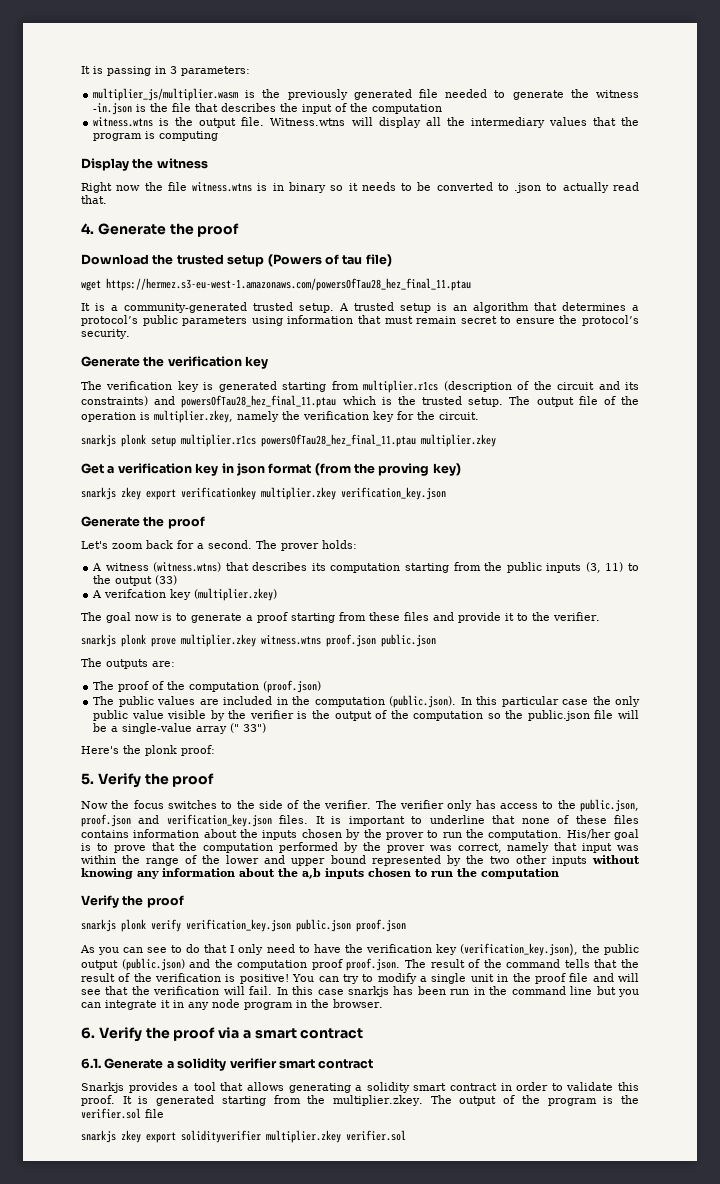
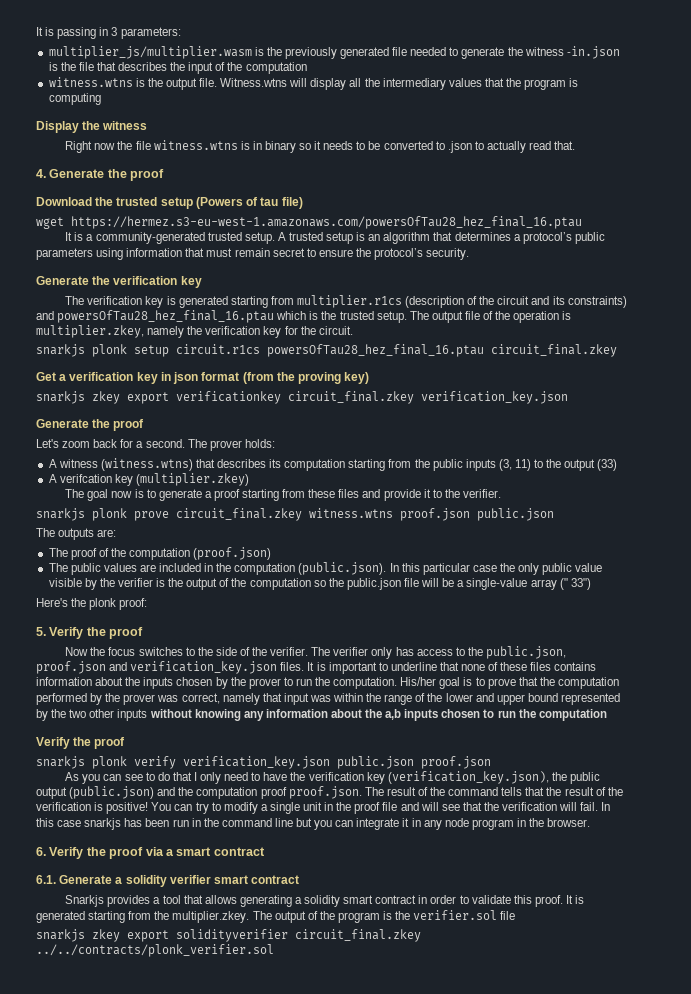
[106,278,471,291] https://hermez.s3-eu-west-1.amazonaws.com/powersOfTau28_hez_final_11.ptau -> [71,216,582,229] https://hermez.s3-eu-west-1.amazonaws.com/powersOfTau28_hez_final_16.ptau
[181,395,337,408] powersOfTau28_hez_final_11.ptau -> [57,310,275,323] powersOfTau28_hez_final_16.ptau
[181,434,496,447] multiplier.r1cs powersOfTau28_hez_final_11.ptau multiplier.zkey -> [176,344,617,357] circuit.r1cs powersOfTau28_hez_final_16.ptau circuit_final.zkey
[261,487,336,500] multiplier.zkey -> [288,391,414,404] circuit_final.zkey
[181,634,256,647] multiplier.zkey -> [176,508,302,521] circuit_final.zkey
[266,1130,406,1143] multiplier.zkey verifier.sol -> [295,929,421,942] [36,944,274,957] circuit_final.zkey ../../contracts/plonk_verifier.sol

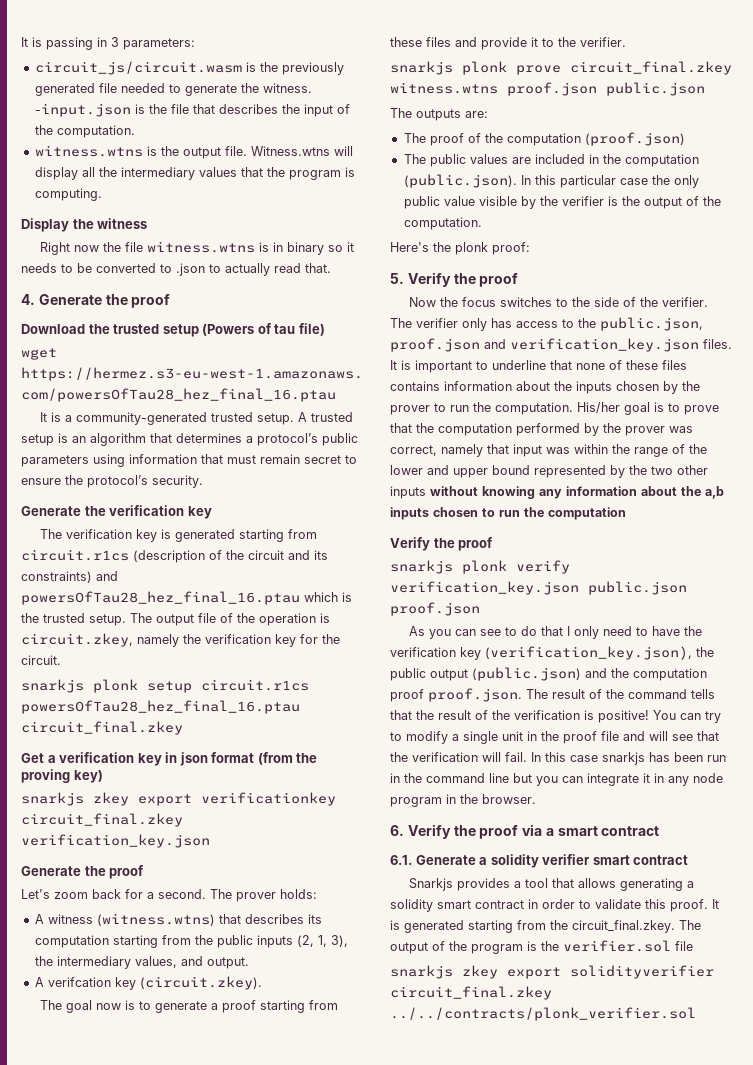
[48,46,252,59] multiplier_js/multiplier.wasm -> [34,61,242,75] circuit_js/circuit.wasm
[524,46,620,59] witness -in.json -> [262,83,312,93] [34,103,131,117] witness. -input.json
[245,62,307,74] computation -> [56,125,135,138] computation.
[48,93,101,105] computing -> [34,188,102,201] computing.
[296,295,402,308] multiplier.r1cs -> [21,549,129,561] circuit.r1cs
[36,325,144,338] multiplier.zkey, -> [21,633,133,647] circuit.zkey,
[498,459,618,471] (3, 11) to the output (33) -> [296,935,348,947] [34,956,249,969] (2, 1, 3), the intermediary values, and output.
[135,473,249,486] (multiplier.zkey) -> [139,976,262,990] (circuit.zkey).
[249,578,591,590] computation so the public.json file will be a single-value array (" 33") -> [403,217,482,230] computation.
[172,911,250,923] multiplier.zkey. -> [572,920,675,933] circuit_final.zkey.

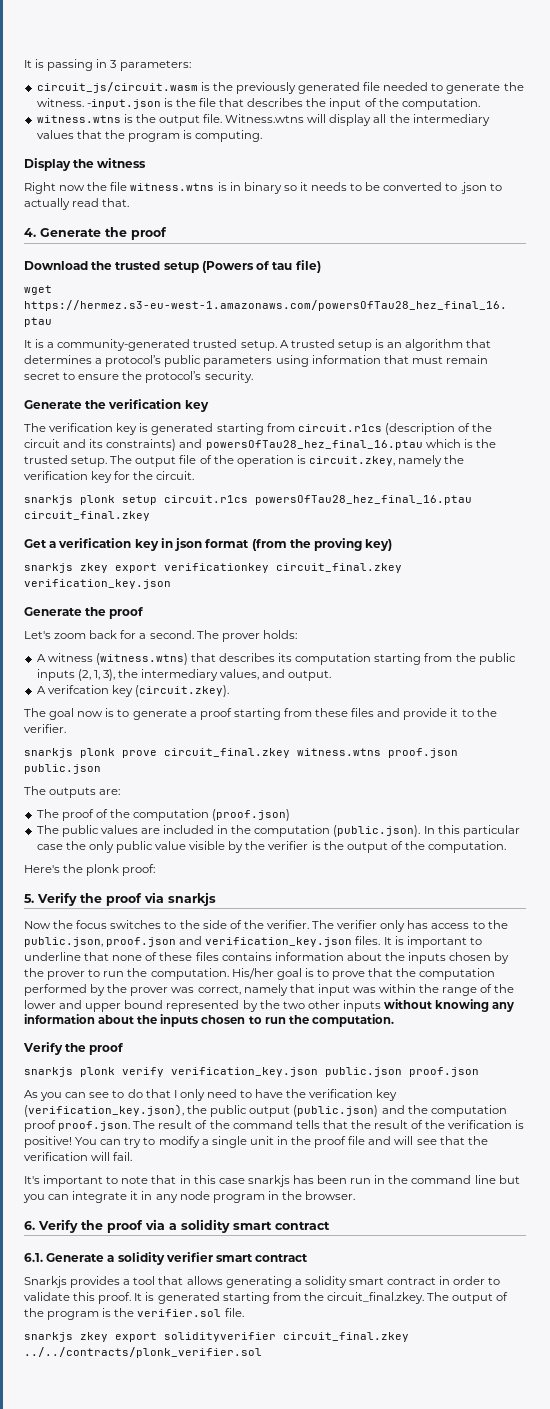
(519, 280) none -> [144,892,216,906] via snarkjs
[705,486,724,499] a,b -> (158, 1019) none
[548,507,626,520] computation -> [311,1014,394,1027] computation.
[531,752,541,762] In -> [24,1175,191,1187] // It's important to note that in
(554, 832) none -> [181,1219,230,1233] solidity
[675,941,693,951] file -> [224,1308,244,1317] file.

